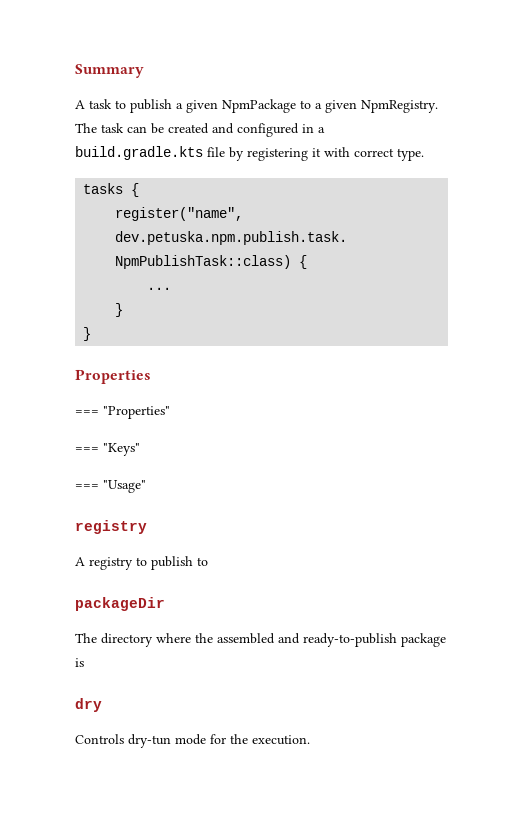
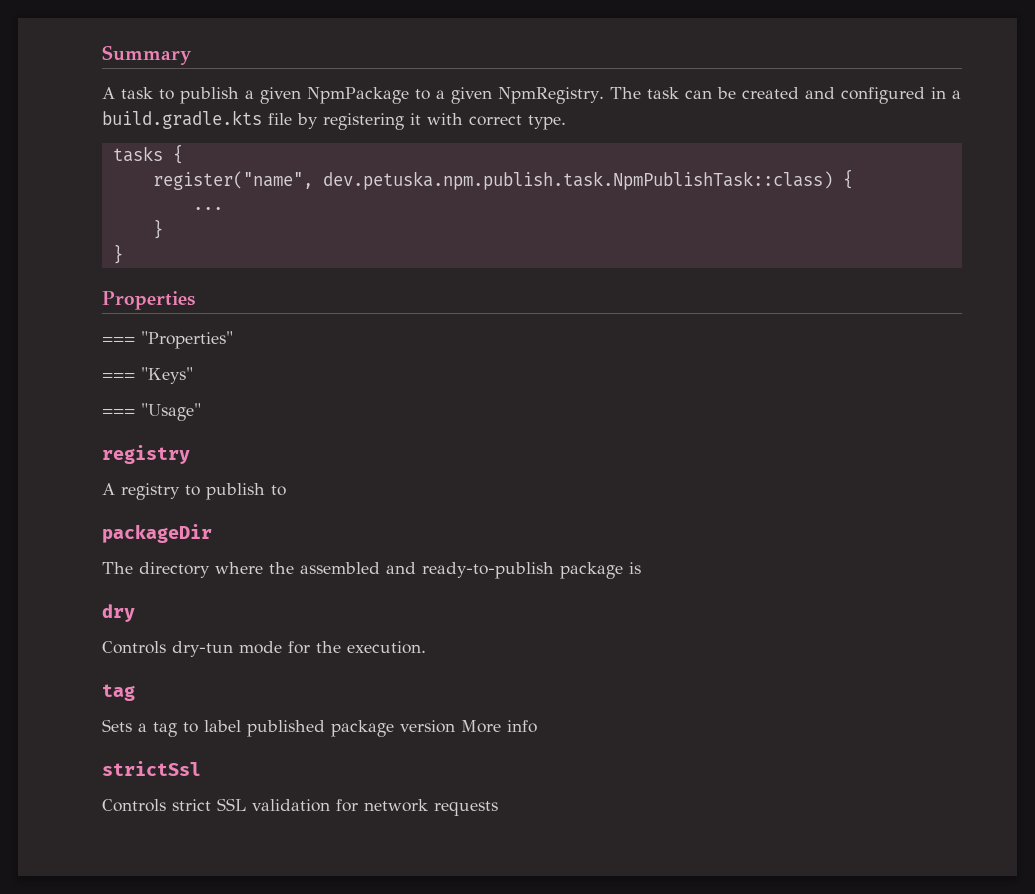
(310, 740) none -> [102,684,135,701] [102,719,537,737] [102,761,201,776] [102,798,498,816] // tag // Sets a tag to label published package version More info // strictSsl // Controls strict SSL validation for network requests

